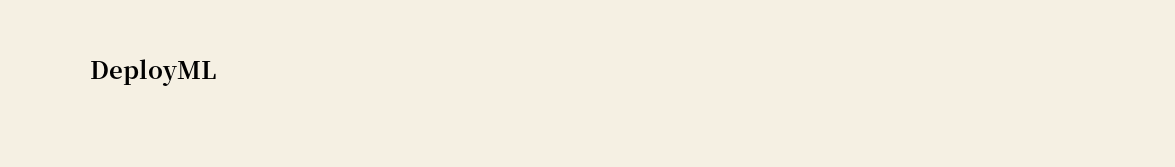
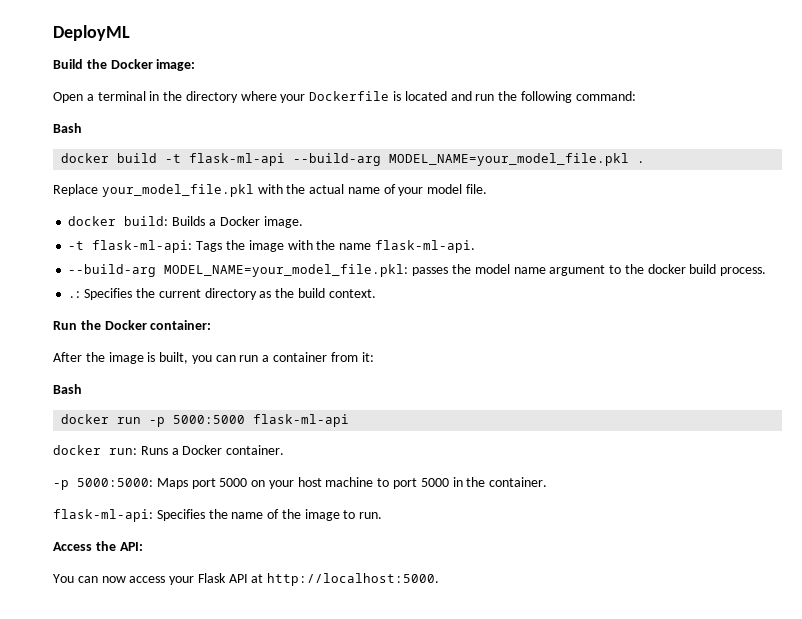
(216, 72) none -> [53,59,196,71] [53,91,636,103] [53,123,82,133] [61,153,646,166] [53,184,488,197] [68,216,303,228] [68,240,475,253] [68,264,767,277] [68,288,376,300] [53,320,212,330] [53,352,374,364] [53,384,82,394] [61,414,350,427] [53,445,285,455] [53,477,548,490] [53,509,383,522] [53,541,143,551] [53,573,440,586] // Build the Docker image: // Open a terminal in the directory where your Dockerfile is located and run the following command: // Bash // docker build -t flask-ml-api --build-arg MODEL_NAME=your_model_file.pkl . // Replace your_model_file.pkl with the actual name of your model file. // docker build: Builds a Docker image. // -t flask-ml-api: Tags the image with the name flask-ml-api. // --build-arg MODEL_NAME=your_model_file.pkl: passes the model name argument to the docker build process. // .: Specifies the current directory as the build context. // Run the Docker container: // After the image is built, you can run a container from it: // Bash // docker run -p 5000:5000 flask-ml-api // docker run: Runs a Docker container. // -p 5000:5000: Maps port 5000 on your host machine to port 5000 in the container. // flask-ml-api: Specifies the name of the image to run. // Access the API: // You can now access your Flask API at http://localhost:5000.

